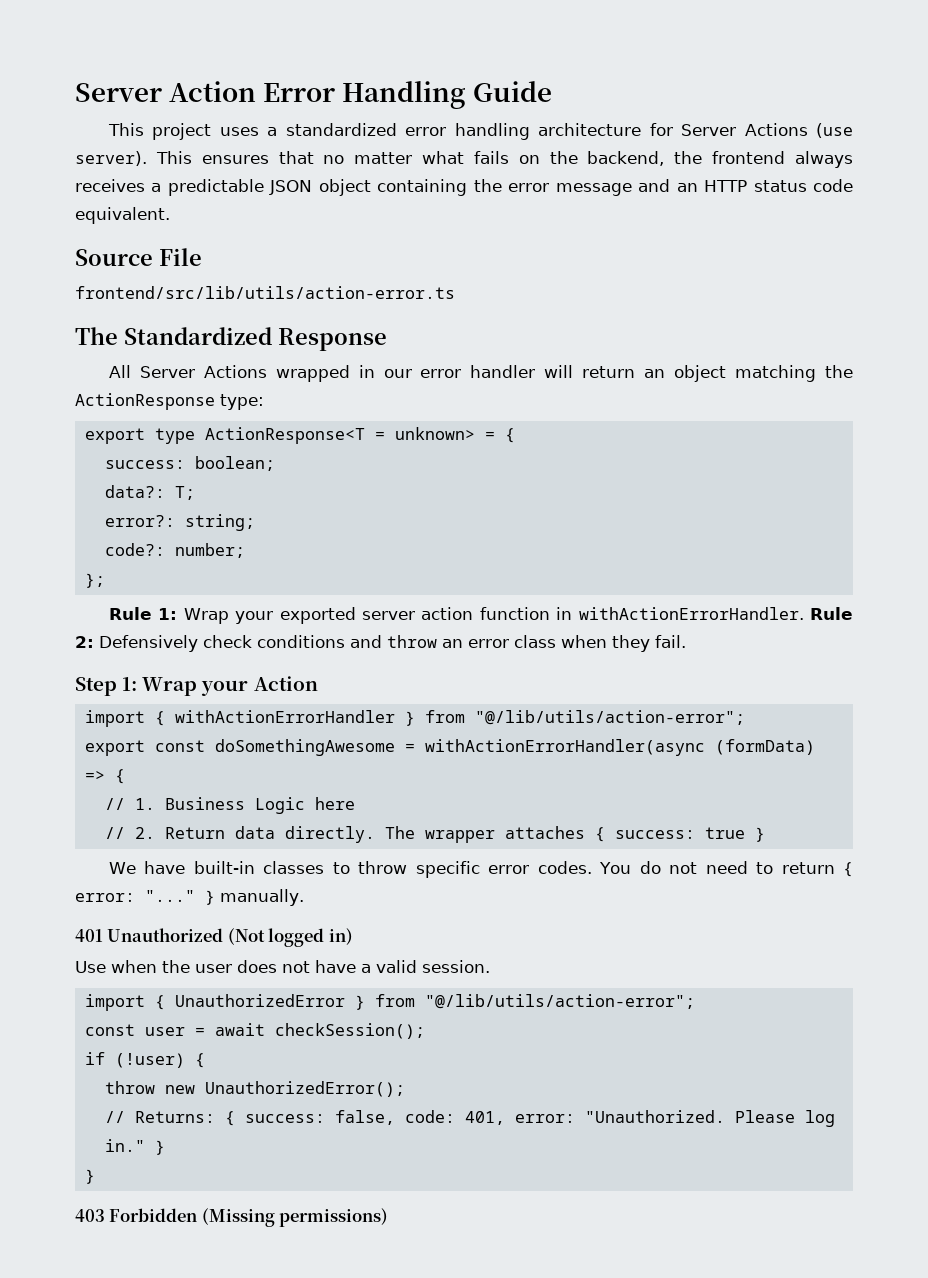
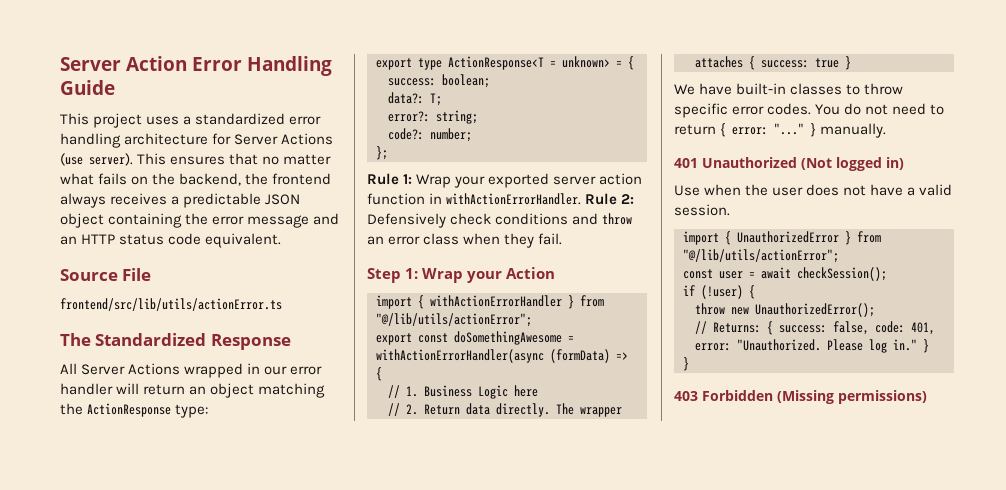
[75,286,455,299] frontend/src/lib/utils/action-error.ts -> [60,298,282,311] frontend/src/lib/utils/actionError.ts
[474,710,745,725] "@/lib/utils/action-error"; -> [376,313,532,327] "@/lib/utils/actionError";
[424,994,695,1009] "@/lib/utils/action-error"; -> [683,249,839,263] "@/lib/utils/actionError";

